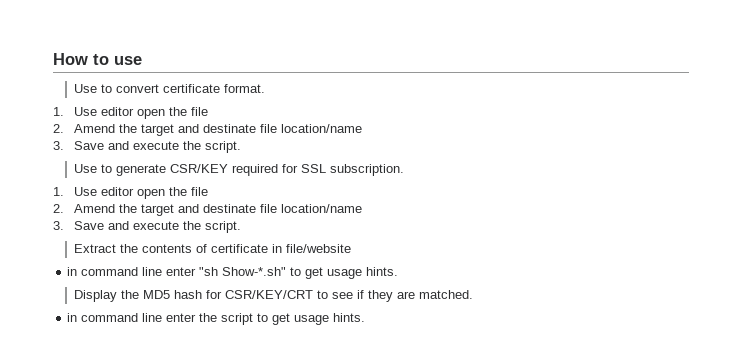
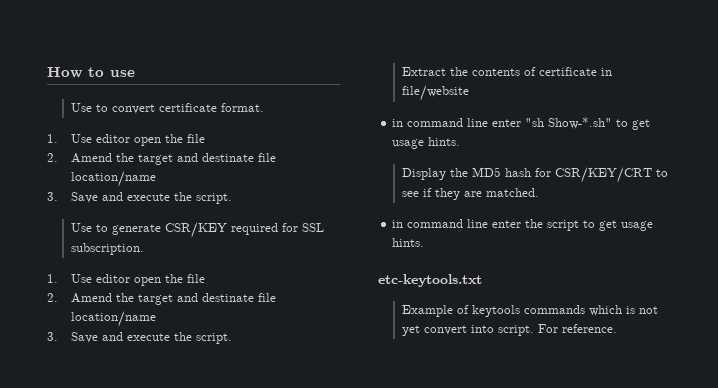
(366, 317) none -> [378,274,482,287] [401,305,658,317] [401,324,617,336] // etc-keytools.txt // Example of keytools commands which is not yet convert into script. For reference.

